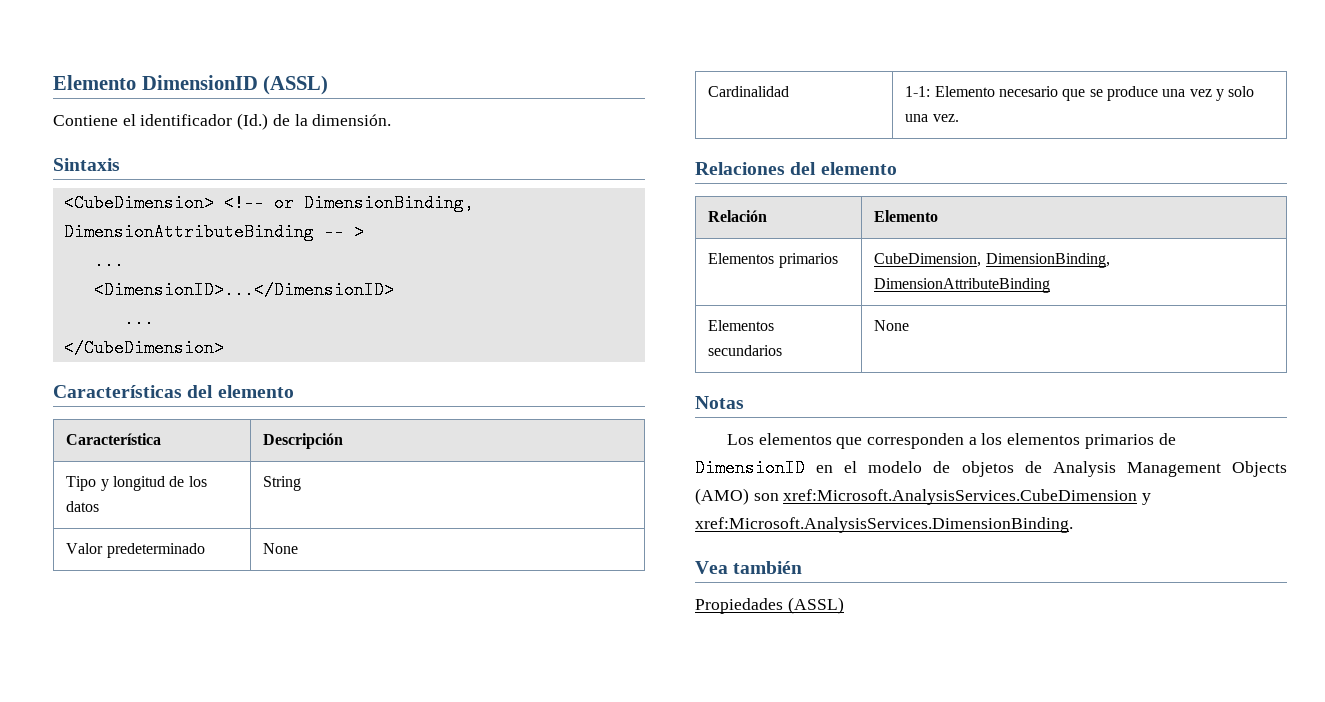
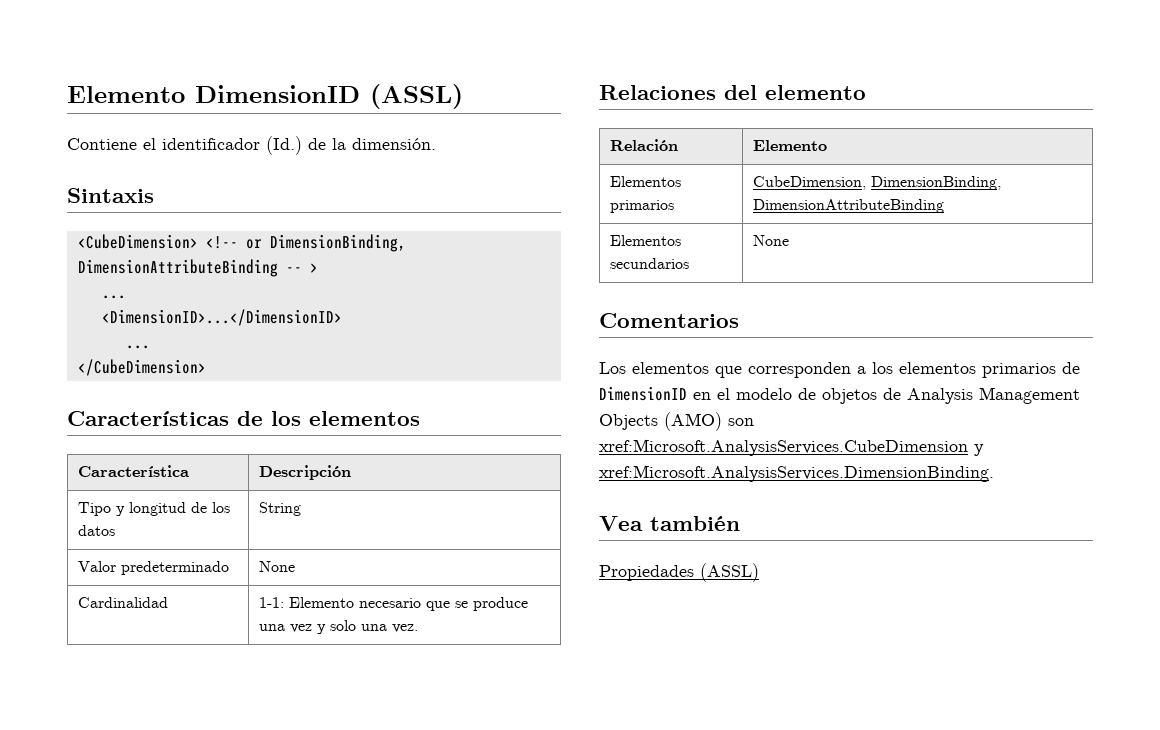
[187,385,294,398] del elemento -> [237,411,420,426] de los elementos
[695,396,744,409] Notas -> [599,313,739,328] Comentarios

